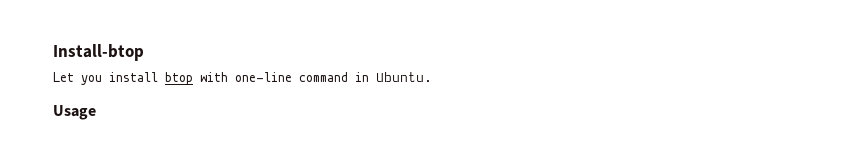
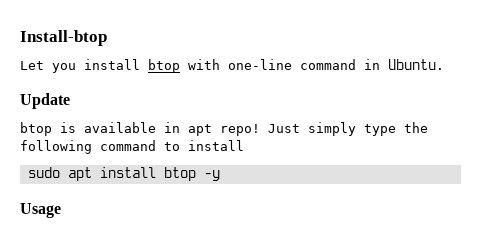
(432, 77) none -> [20,93,70,109] [20,122,428,136] [20,140,244,154] [27,167,220,181] // Update // btop is available in apt repo! Just simply type the following command to install // sudo apt install btop -y

